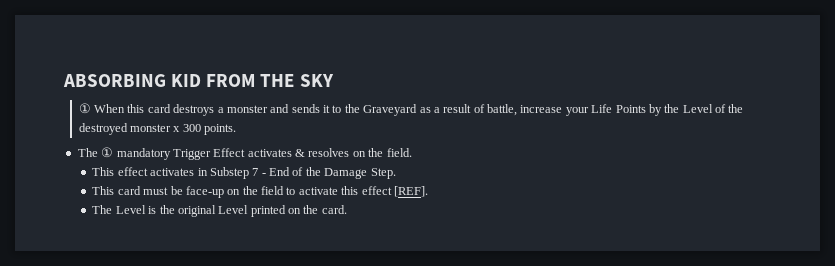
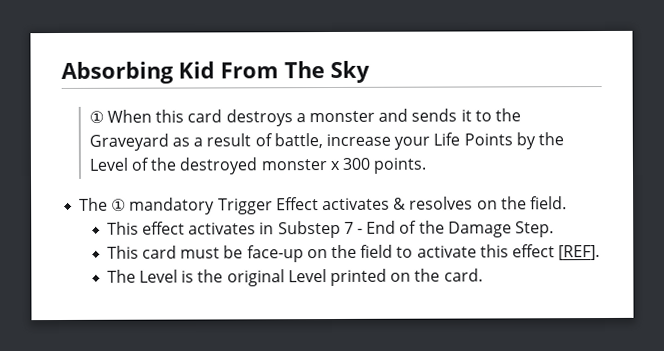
[63,74,334,87] ABSORBING KID FROM THE SKY -> [61,60,370,84] Absorbing Kid From The Sky

